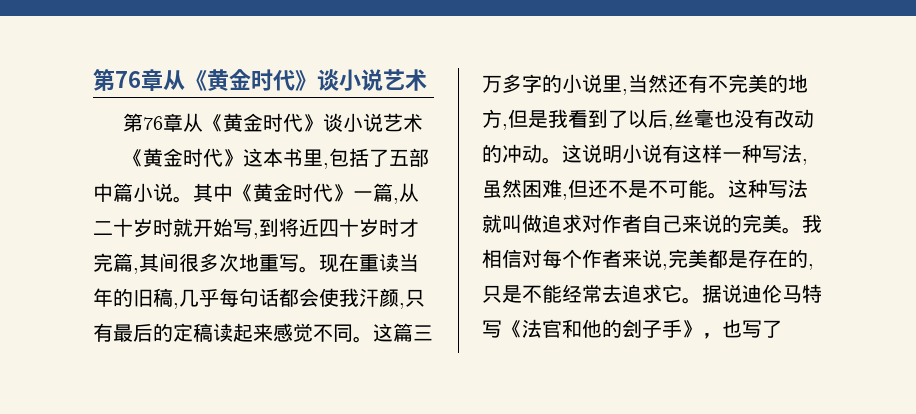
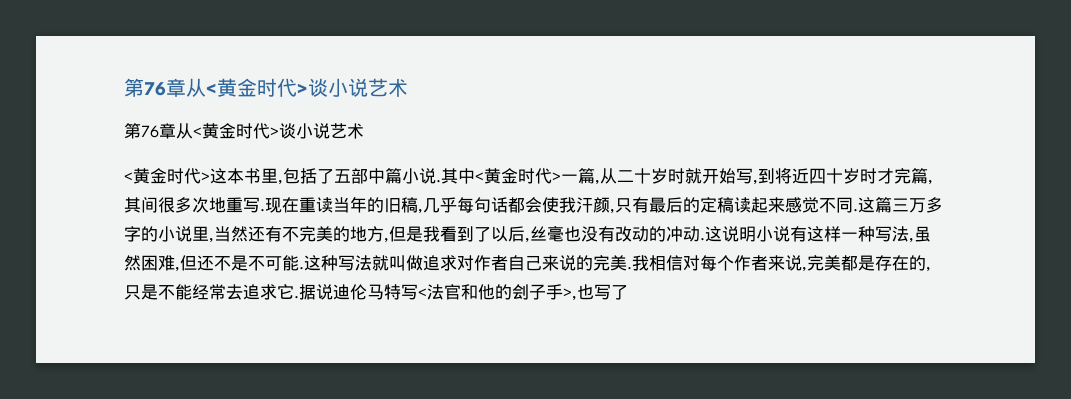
[93,69,317,91] 第76章从《黄金时代》 -> [124,78,308,97] 第76章从<黄金时代>
[202,113,423,132] [122,148,243,167] 《黄金时代》谈小说艺术 // 《黄金时代》 -> [193,123,364,139] [124,168,210,184] <黄金时代>谈小说艺术 // <黄金时代>
[173,183,353,203] 。其中《黄金时代》 -> [436,168,561,184] .其中<黄金时代>
[299,266,319,273] 。 -> [260,209,265,212] .
[353,336,373,343] 。 -> [853,209,858,212] .
[542,157,562,164] 。 -> [700,238,705,241] .
[708,192,728,199] 。 -> [299,267,304,270] .
[782,227,802,234] 。 -> [627,267,632,270] .
[682,297,702,304] 。 -> [294,296,299,299] .
[502,320,522,338] 《 -> [418,288,427,298] <
[682,320,722,339] 》， -> [563,288,577,301] >,

